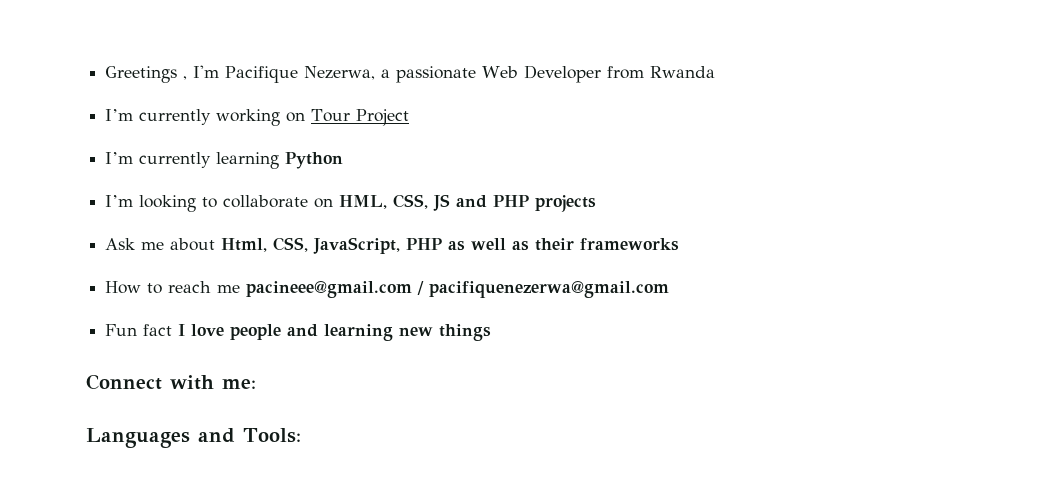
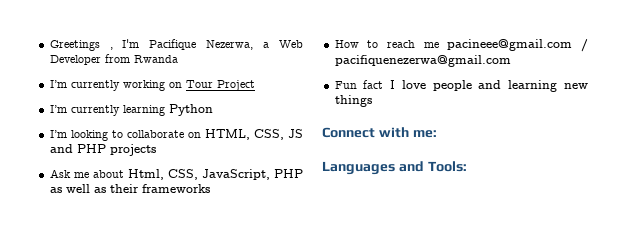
[396,66,477,83] passionate -> (270, 45) none
[339,195,388,209] HML, -> [204,129,250,140] HTML,

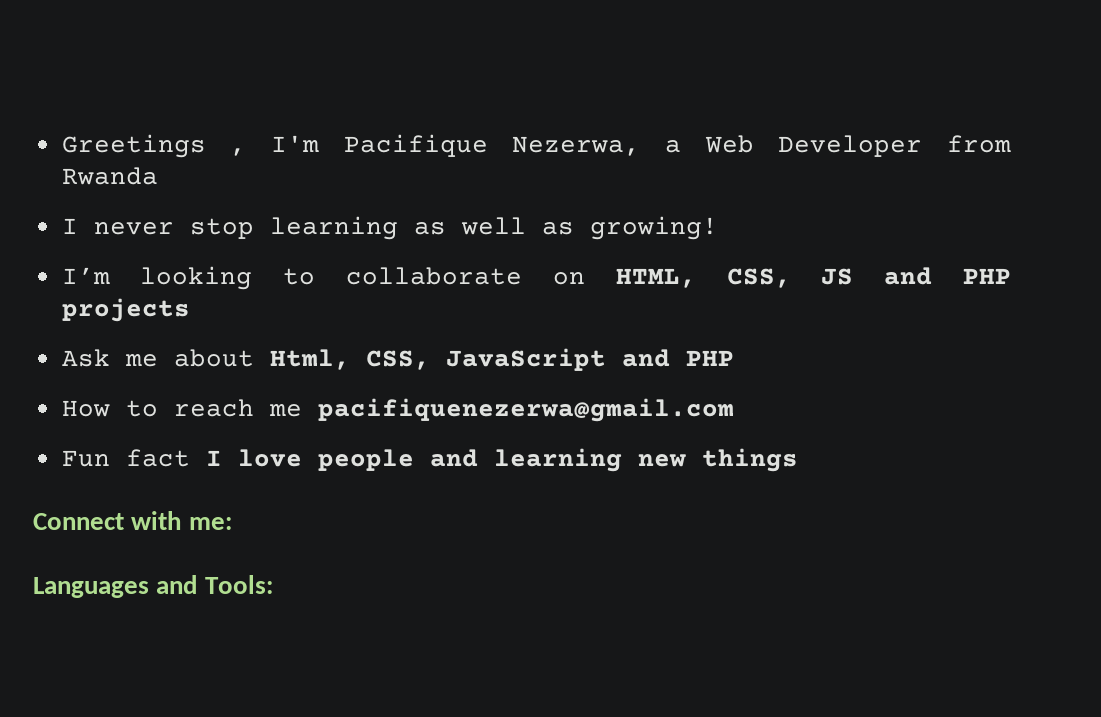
[49,80,255,91] [49,104,213,116] I’m currently working on Tour Project // I’m currently learning Python -> [61,216,718,240] I never stop learning as well as growing!
[201,169,303,180] [49,184,210,193] JavaScript, PHP as well as their frameworks -> [445,348,734,371] JavaScript and PHP
[447,39,588,52] pacineee@gmail.com / -> (302, 410) none

